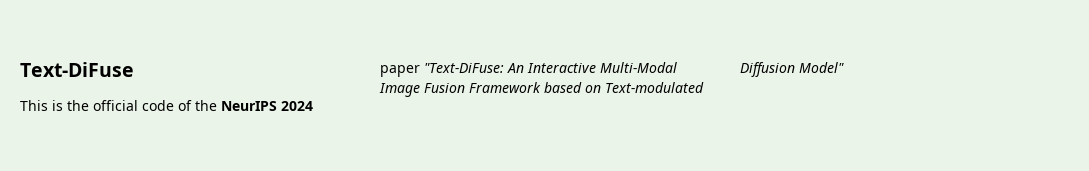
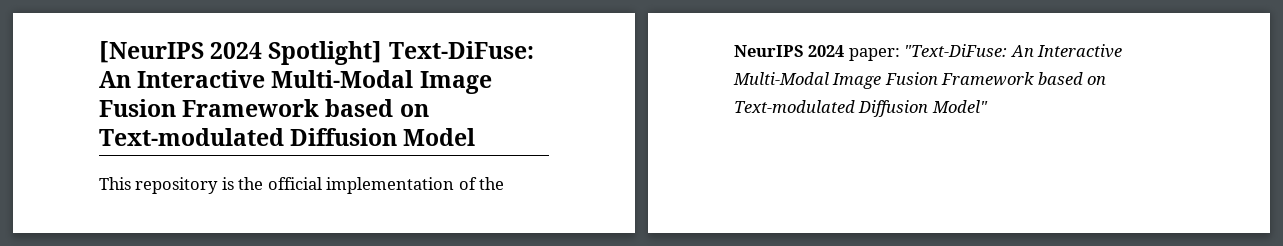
[20,62,134,77] Text-DiFuse -> [99,41,534,65] [99,70,492,94] [99,99,429,117] [99,128,476,146] [NeurIPS 2024 Spotlight] Text-DiFuse: An Interactive Multi-Modal Image Fusion Framework based on Text-modulated Diffusion Model
(48, 105) none -> [135,177,219,194] repository
[142,100,174,111] code -> [326,177,455,194] implementation
[380,65,420,77] paper -> [848,48,900,61] paper:

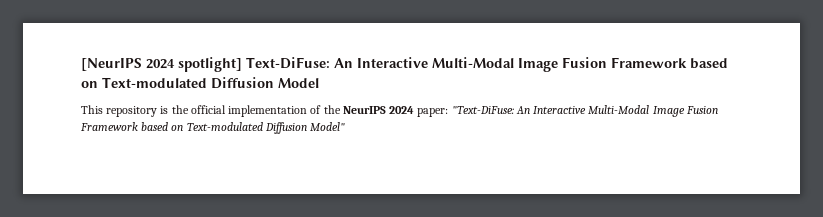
[268,41,383,65] Spotlight] -> [178,57,242,72] spotlight]

